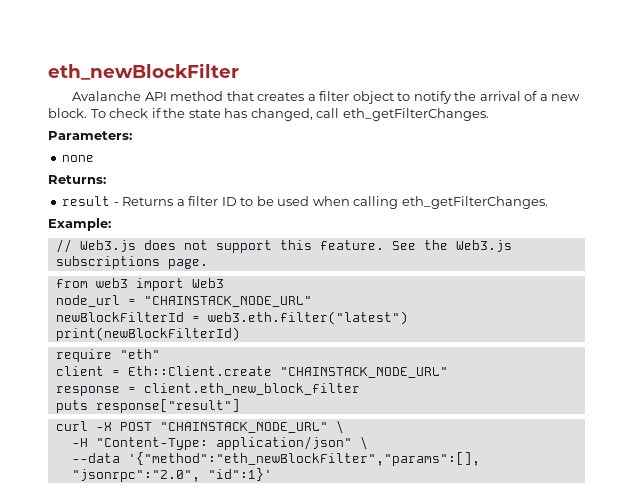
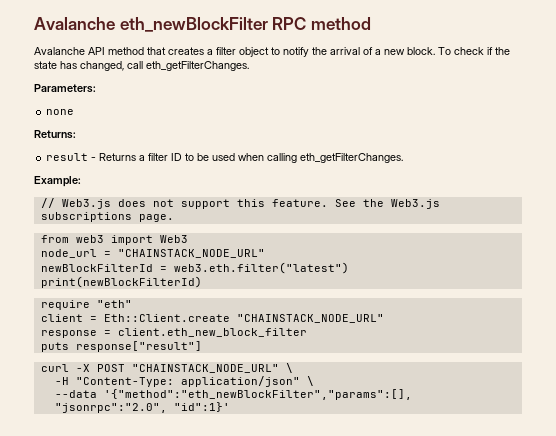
(48, 71) none -> [34,17,115,30] Avalanche
(239, 71) none -> [272,17,371,30] RPC method

